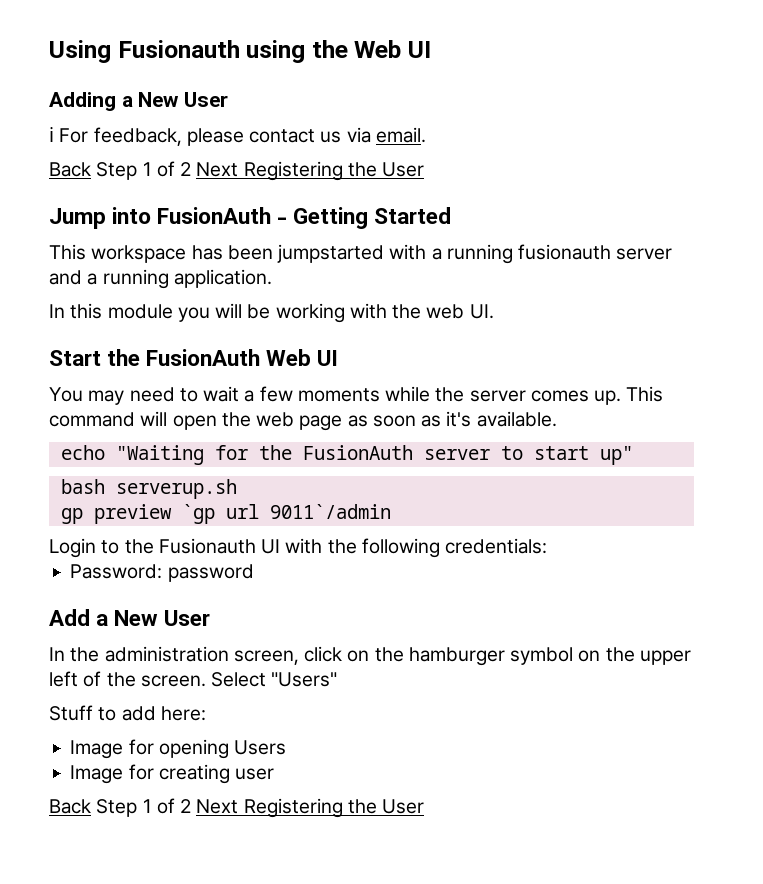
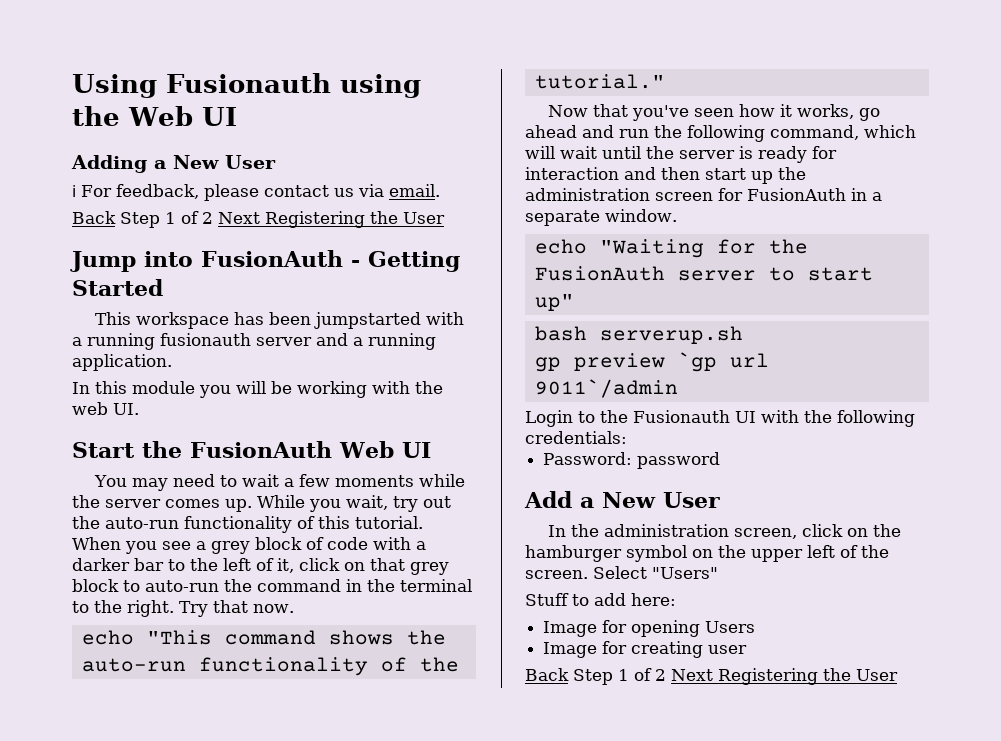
[626,386,664,402] [49,411,557,431] This command will open the web page as soon as it's available. -> [257,495,451,512] [72,516,423,533] [72,537,426,554] [72,558,449,575] [72,579,472,592] [72,600,294,617] [81,630,446,645] [81,657,459,676] [534,74,665,89] [547,104,880,121] [525,125,916,142] [525,146,837,163] [525,167,806,184] [525,188,882,201] [525,209,677,226] While you wait, try out the auto-run functionality of this tutorial. When you see a grey block of code with a darker bar to the left of it, click on that grey block to auto-run the command in the terminal to the right. Try that now. // echo "This command shows the auto-run functionality of the tutorial." // Now that you've seen how it works, go ahead and run the following command, which will wait until the server is ready for interaction and then start up the administration screen for FusionAuth in a separate window.

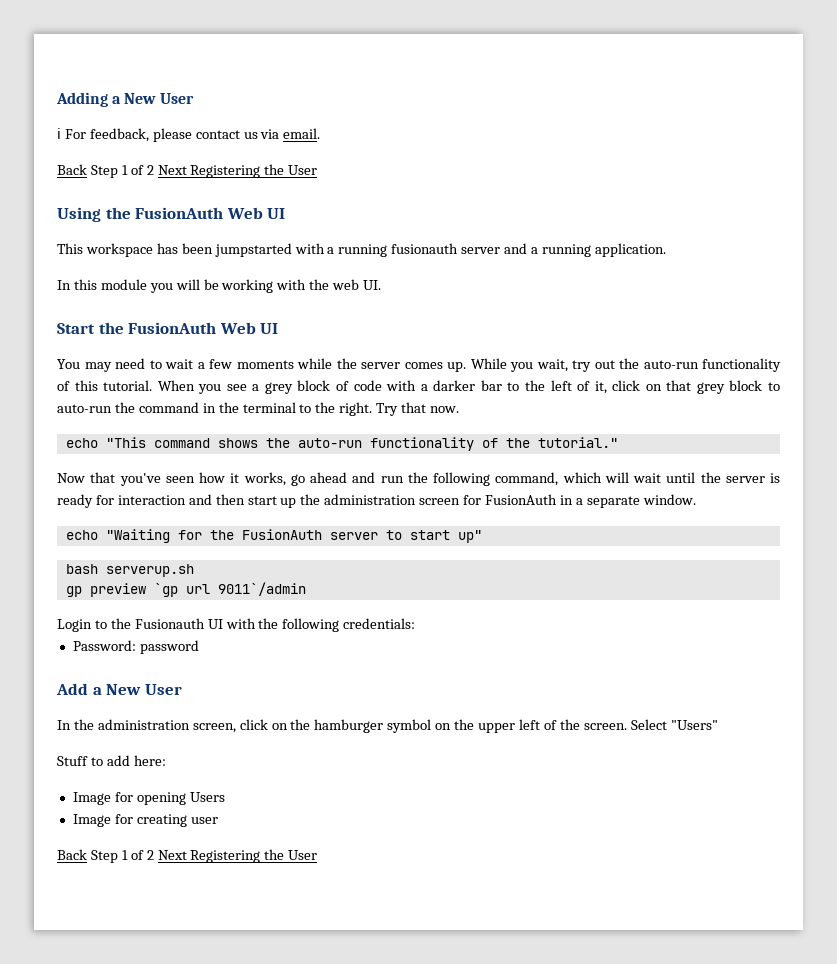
[72,73,421,98] [72,106,237,126] Using Fusionauth using the Web UI // -> (56, 99) none
[70,250,460,272] [72,279,163,296] Jump into FusionAuth - Getting Started -> [57,207,286,222] Using the FusionAuth Web UI

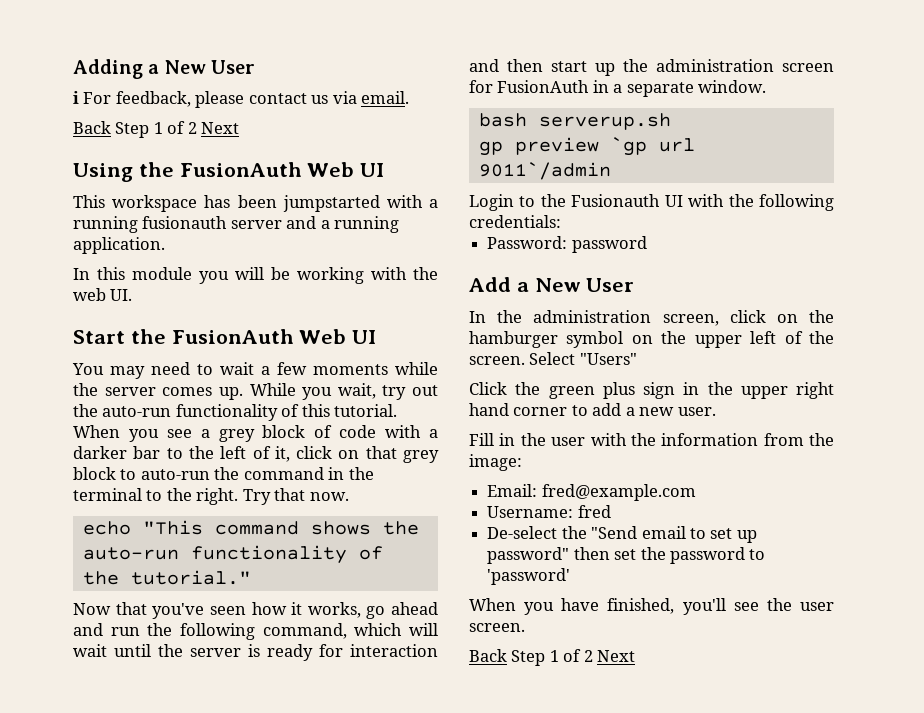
[190,164,318,178] Registering the User -> (240, 128) none
[65,529,482,543] // echo "Waiting for the FusionAuth server to start up" -> (767, 86) none
[57,755,166,766] [72,792,225,805] [72,814,218,827] [57,849,318,863] Stuff to add here: // Image for opening Users // Image for creating user // Back Step 1 of 2 Next Registering the User -> [469,382,834,399] [469,403,716,416] [469,433,834,446] [469,454,522,471] [487,484,696,501] [487,505,611,518] [487,526,757,543] [487,547,766,564] [487,568,571,585] [469,598,834,615] [469,623,525,632] [469,649,636,666] Click the green plus sign in the upper right hand corner to add a new user. // Fill in the user with the information from the image: // Email: fred@example.com // Username: fred // De-select the "Send email to set up password" then set the password to 'password' // When you have finished, you'll see the user screen. // Back Step 1 of 2 Next

